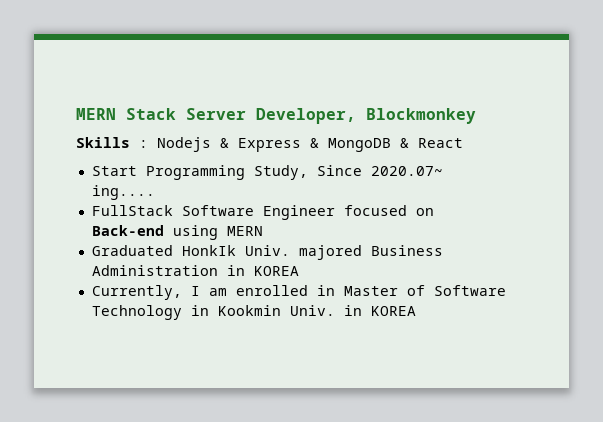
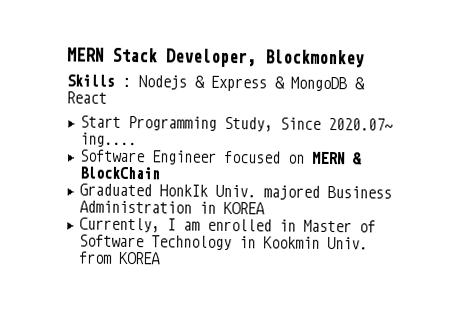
[186,108,246,120] Server -> (158, 55) none
[91,205,173,216] FullStack -> (137, 140) none
[91,225,263,240] Back-end using MERN -> [311,151,363,165] [78,166,160,180] MERN & BlockChain
[343,305,362,316] in -> [78,251,112,264] from

